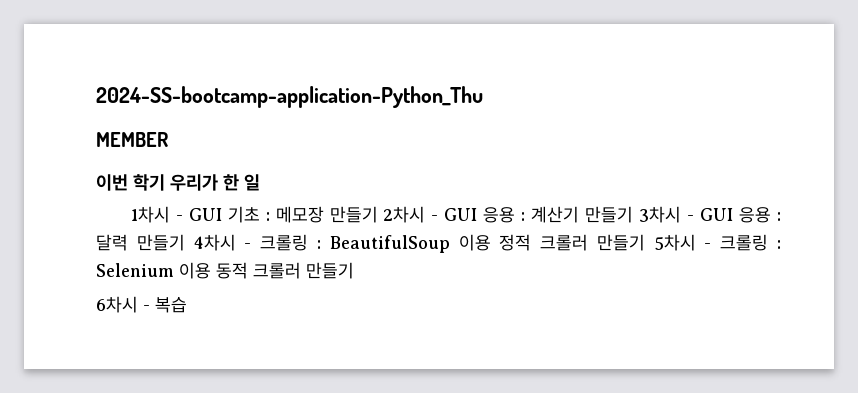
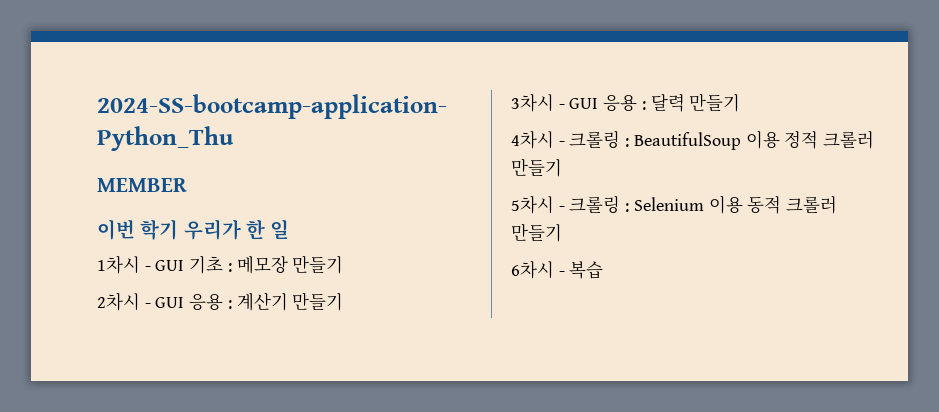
(378, 214) none -> (344, 264) //
(634, 214) none -> (344, 301) //
(185, 242) none -> (741, 102) //
(645, 242) none -> (562, 167) //

